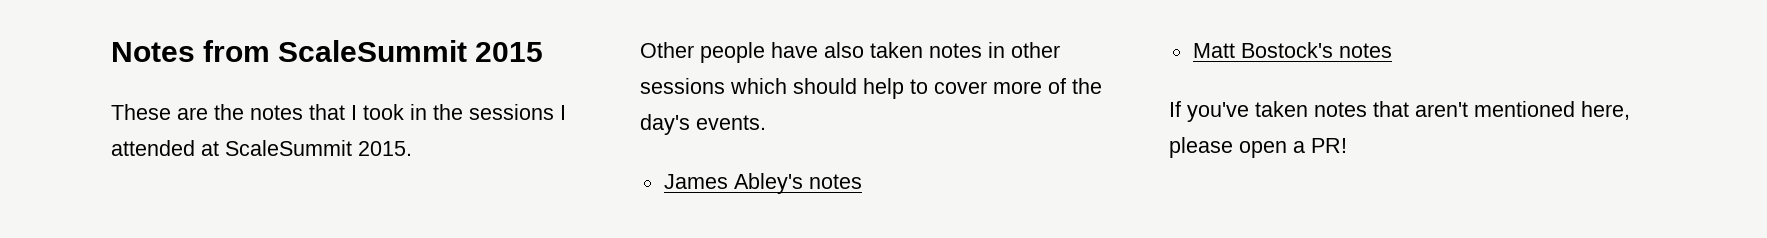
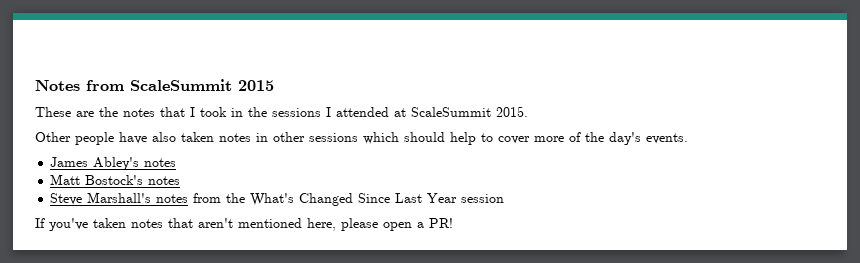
(1392, 50) none -> [50,192,505,206] // Steve Marshall's notes from the What's Changed Since Last Year session

